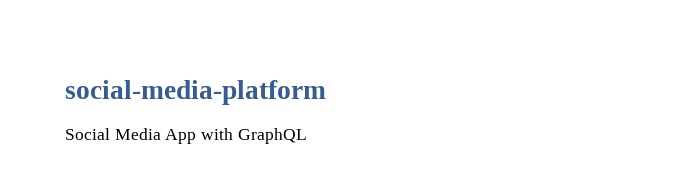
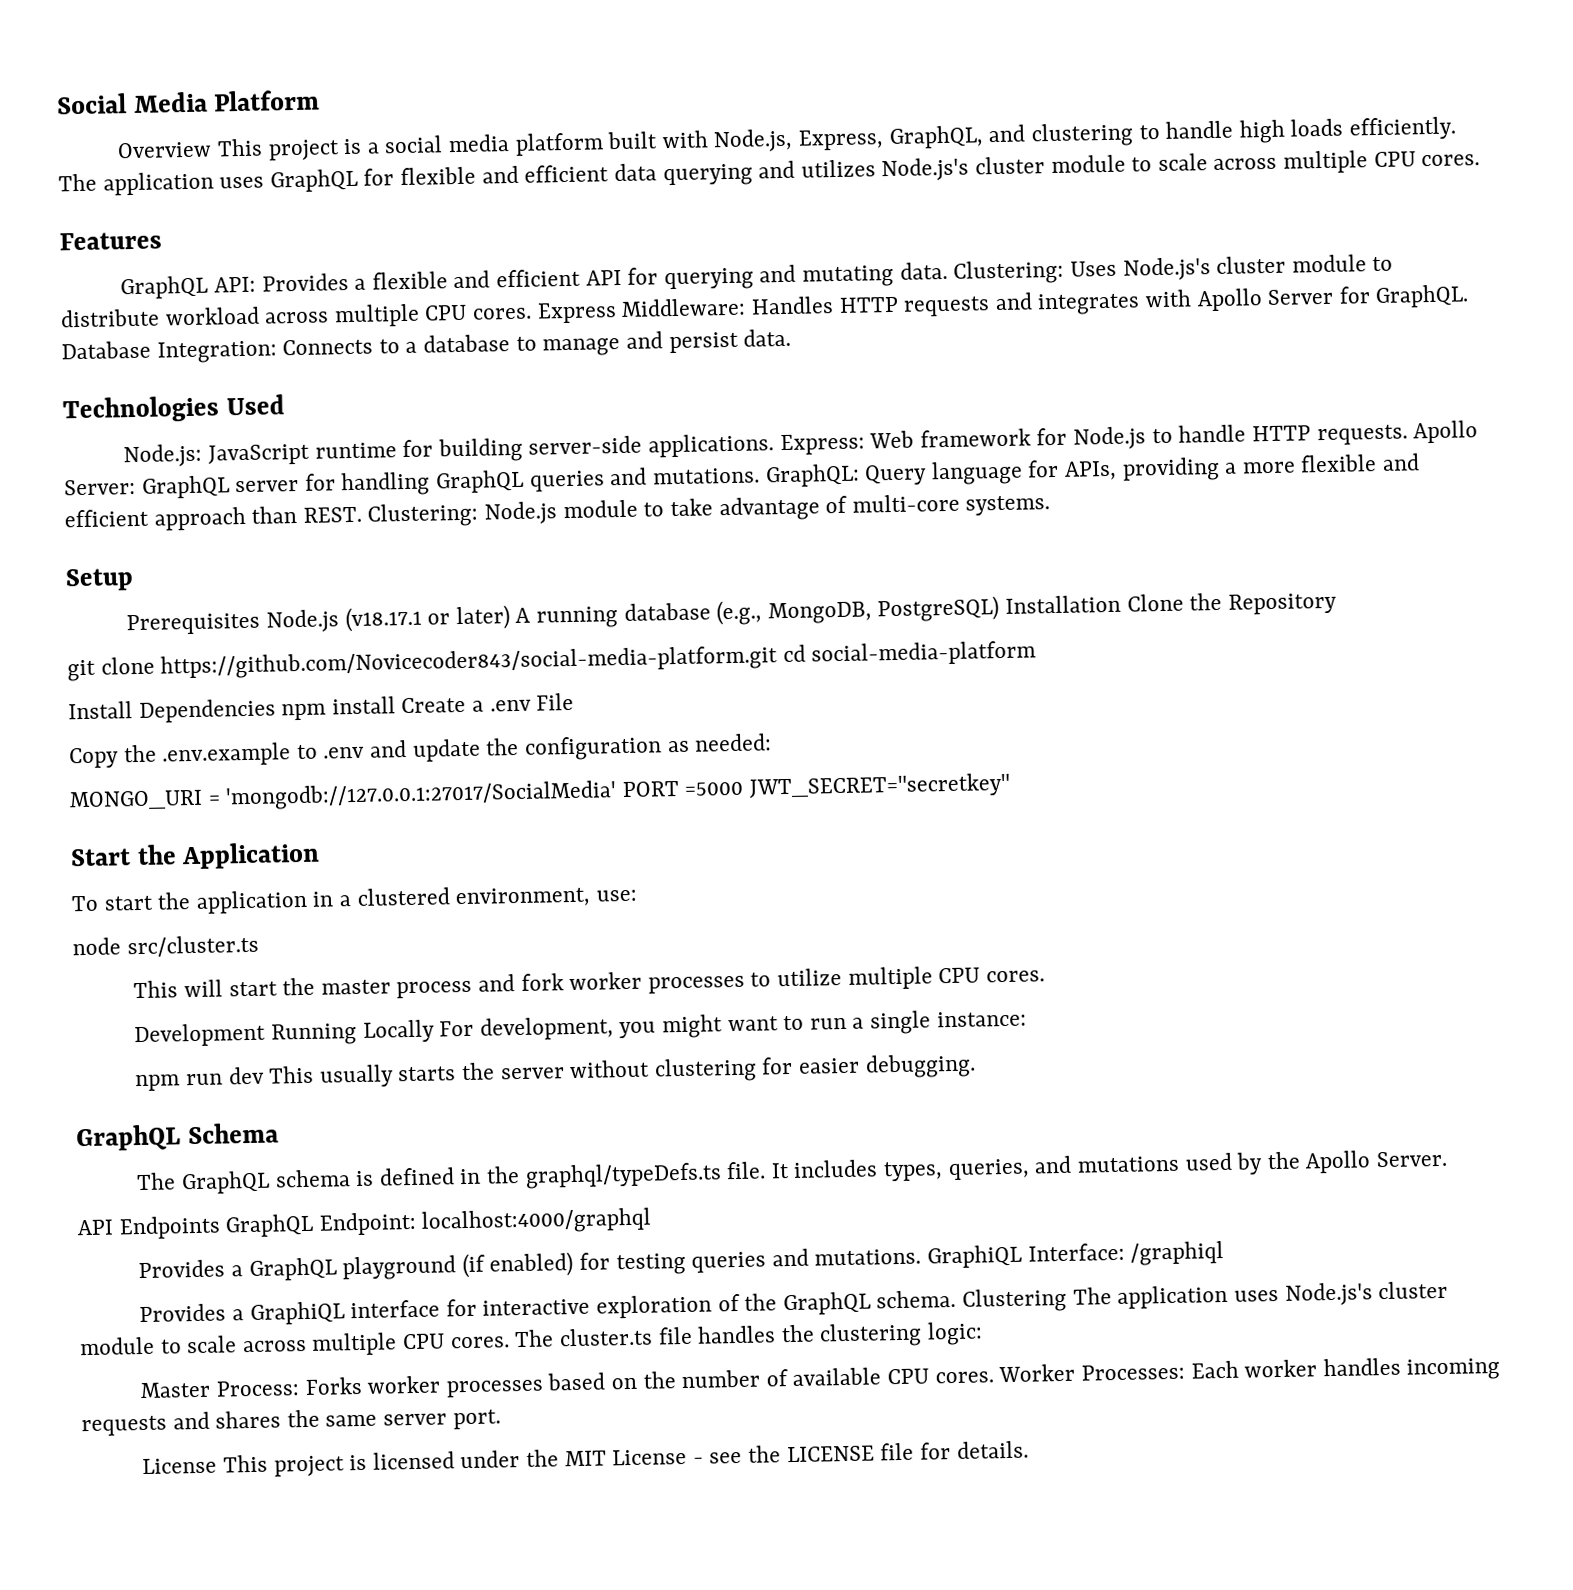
[65,80,326,105] [65,128,307,144] social-media-platform // Social Media App with GraphQL -> [56,89,321,115] [117,116,1456,161] [58,150,1481,196] [59,231,162,251] [120,254,1394,300] [60,284,1470,328] [61,328,792,364] [62,394,285,424] [123,420,1479,468] [64,453,1421,499] [64,493,1051,531] [65,568,134,592] [126,592,1337,636] [67,640,1037,682] [68,692,575,723] [69,733,773,769] [69,772,1012,812] [70,841,321,870] [71,886,637,914] [72,934,259,958] [133,966,1045,999] [134,1010,1027,1048] [135,1053,976,1092] [76,1122,279,1152] [136,1150,1447,1195] [77,1207,653,1240] [138,1240,1225,1282] [139,1280,1449,1326] [79,1321,983,1356] [140,1357,1501,1399] [81,1409,501,1437] [142,1440,1029,1477] Social Media Platform // Overview This project is a social media platform built with Node.js, Express, GraphQL, and clustering to handle high loads efficiently. The application uses GraphQL for flexible and efficient data querying and utilizes Node.js's cluster module to scale across multiple CPU cores. // Features // GraphQL API: Provides a flexible and efficient API for querying and mutating data. Clustering: Uses Node.js's cluster module to distribute workload across multiple CPU cores. Express Middleware: Handles HTTP requests and integrates with Apollo Server for GraphQL. Database Integration: Connects to a database to manage and persist data. // Technologies Used // Node.js: JavaScript runtime for building server-side applications. Express: Web framework for Node.js to handle HTTP requests. Apollo Server: GraphQL server for handling GraphQL queries and mutations. GraphQL: Query language for APIs, providing a more flexible and efficient approach than REST. Clustering: Node.js module to take advantage of multi-core systems. // Setup // Prerequisites Node.js (v18.17.1 or later) A running database (e.g., MongoDB, PostgreSQL) Installation Clone the Repository // git clone https://github.com/Novicecoder843/social-media-platform.git cd social-media-platform // Install Dependencies npm install Create a .env File // Copy the .env.example to .env and update the configuration as needed: // MONGO_URI = 'mongodb://127.0.0.1:27017/SocialMedia' PORT =5000 JWT_SECRET="secretkey" // Start the Application // To start the application in a clustered environment, use: // node src/cluster.ts // This will start the master process and fork worker processes to utilize multiple CPU cores. // Development Running Locally For development, you might want to run a single instance: // npm run dev This usually starts the server without clustering for easier debugging. // GraphQL Schema // The GraphQL schema is defined in the graphql/typeDefs.ts file. It includes types, queries, and mutations used by the Apollo Server. // API Endpoints GraphQL Endpoint: localhost:4000/graphql // Provides a GraphQL playground (if enabled) for testing queries and mutations. GraphiQL Interface: /graphiql // Provides a GraphiQL interface for interactive exploration of the GraphQL schema. Clustering The application uses Node.js's cluster module to scale across multiple CPU cores. The cluster.ts file handles the clustering logic: // Master Process: Forks worker processes based on the number of available CPU cores. Worker Processes: Each worker handles incoming requests and shares the same server port. // License This project is licensed under the MIT License - see the LICENSE file for details.

